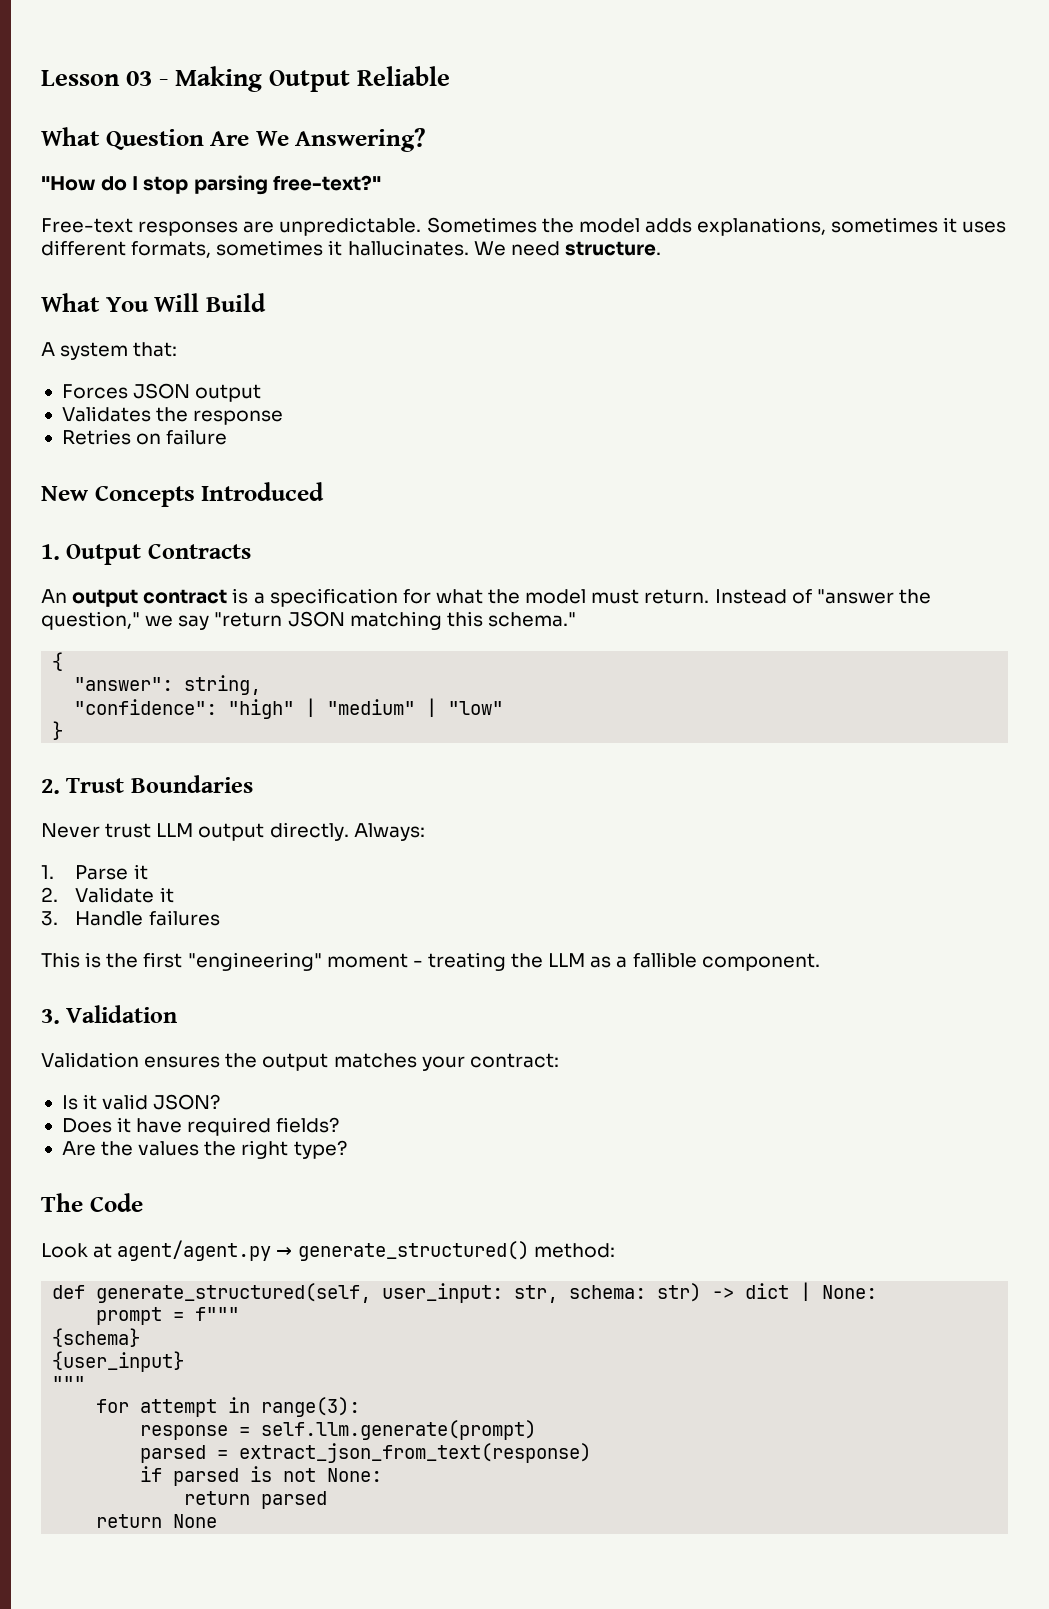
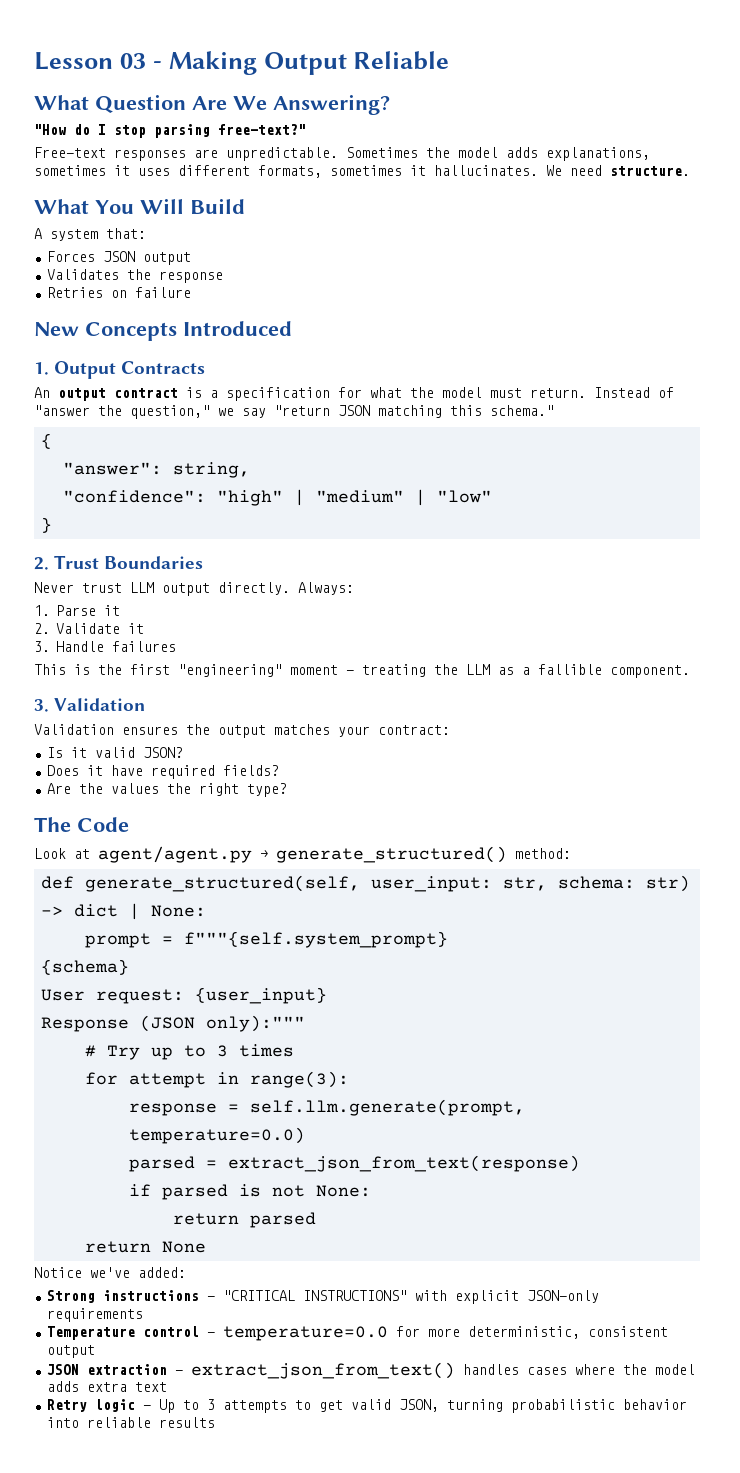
[195,1307,240,1321] f""" -> [183,931,448,948] f"""{self.system_prompt}
(141, 1337) none -> [40,989,184,1004] User request:
[52,1376,86,1390] """ -> [40,1015,305,1032] [84,1044,294,1060] Response (JSON only):""" // # Try up to 3 times
[261,1420,537,1440] self.llm.generate(prompt) -> [249,1099,525,1116] [128,1127,305,1144] self.llm.generate(prompt, temperature=0.0)
(218, 1521) none -> [34,1267,186,1278] [46,1290,599,1304] [46,1308,143,1322] [46,1326,668,1341] [46,1345,95,1358] [46,1362,695,1379] [46,1381,167,1392] [46,1399,687,1413] [46,1417,215,1428] // Notice we've added: // Strong instructions - "CRITICAL INSTRUCTIONS" with explicit JSON-only requirements // Temperature control - temperature=0.0 for more deterministic, consistent output // JSON extraction - extract_json_from_text() handles cases where the model adds extra text // Retry logic - Up to 3 attempts to get valid JSON, turning probabilistic behavior into reliable results

